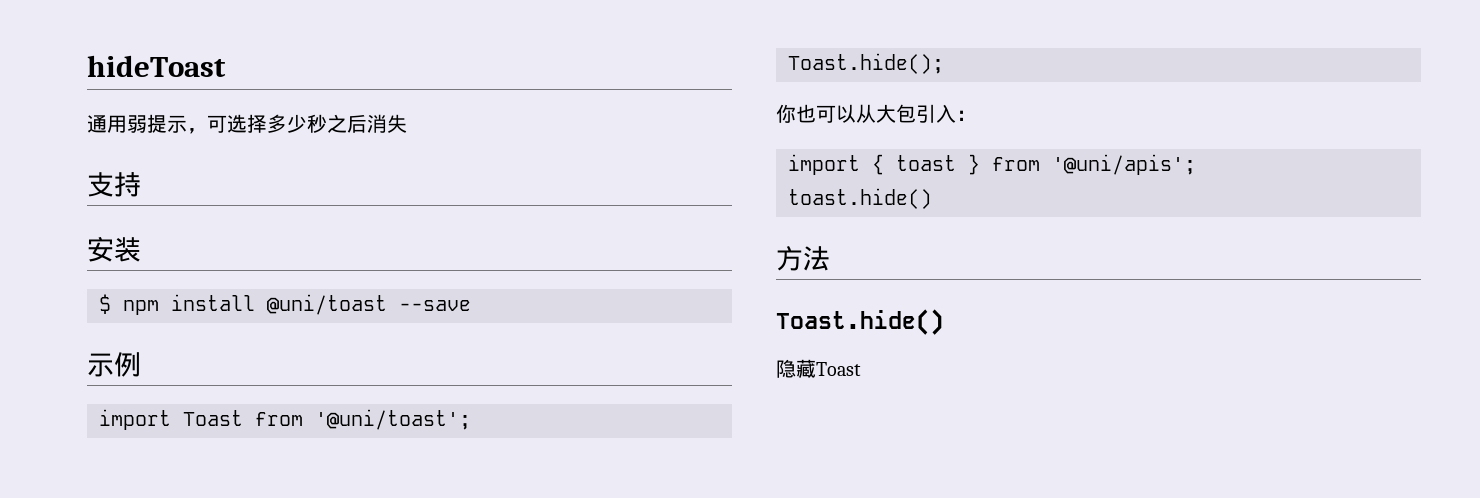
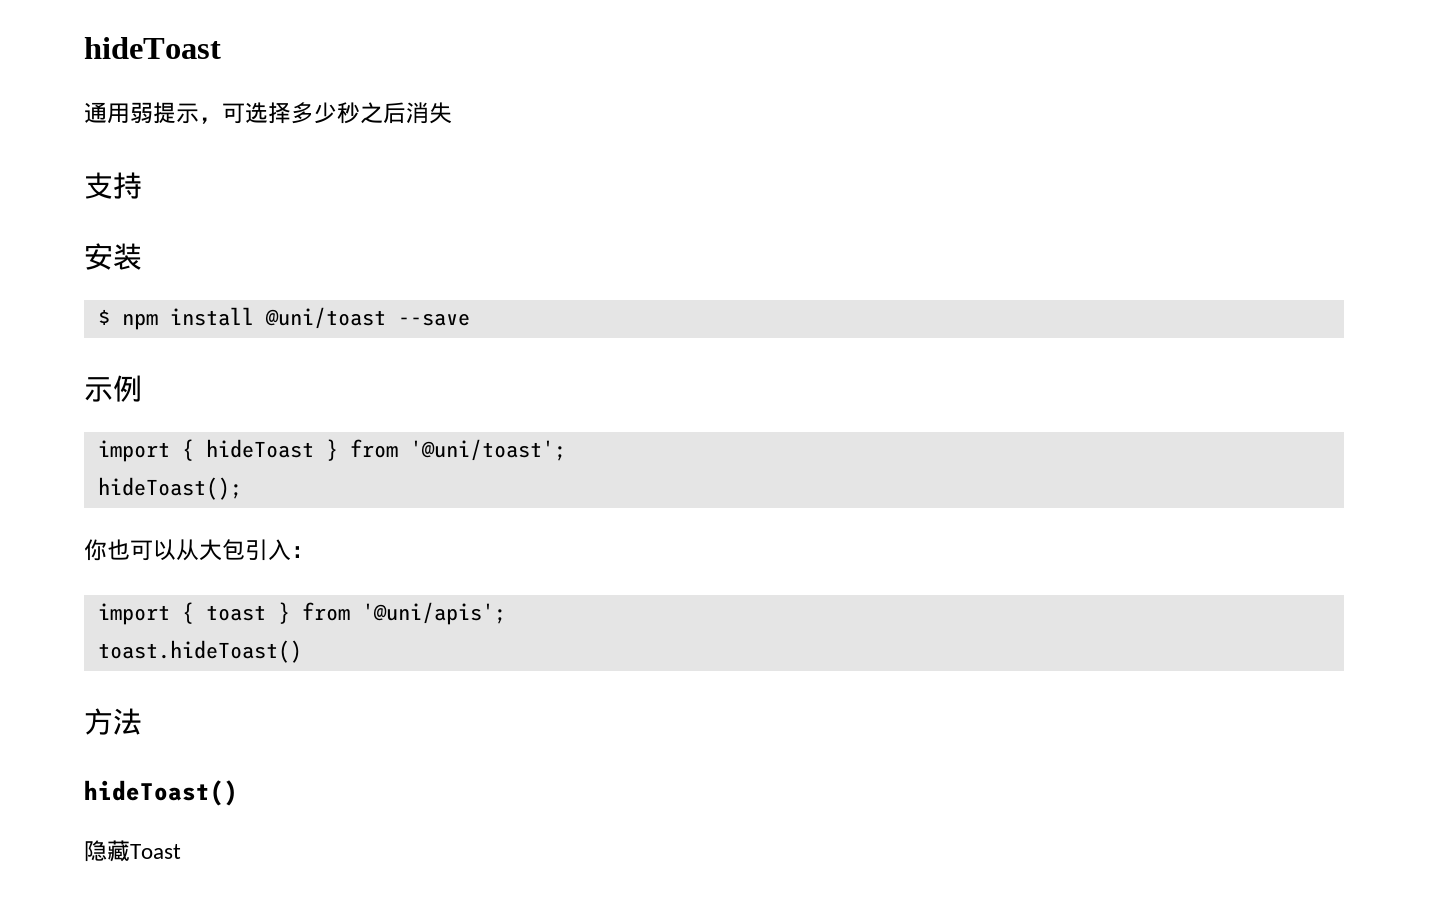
[183,410,243,426] Toast -> [181,439,338,461] { hideToast }
[788,53,944,74] Toast.hide(); -> [97,477,242,500] hideToast();
[788,188,932,209] toast.hide() -> [97,640,302,663] toast.hideToast()
[776,309,944,335] Toast.hide() -> [84,780,238,806] hideToast()

